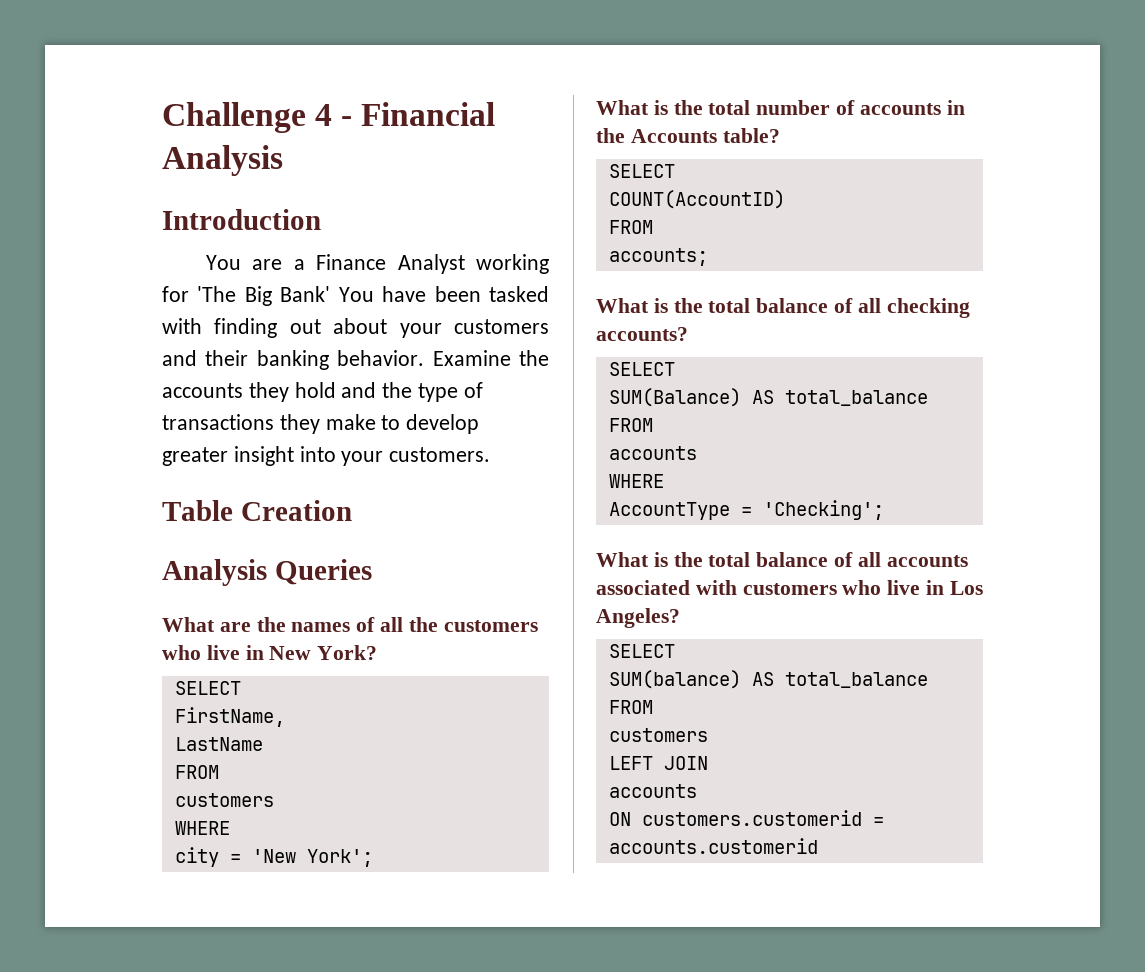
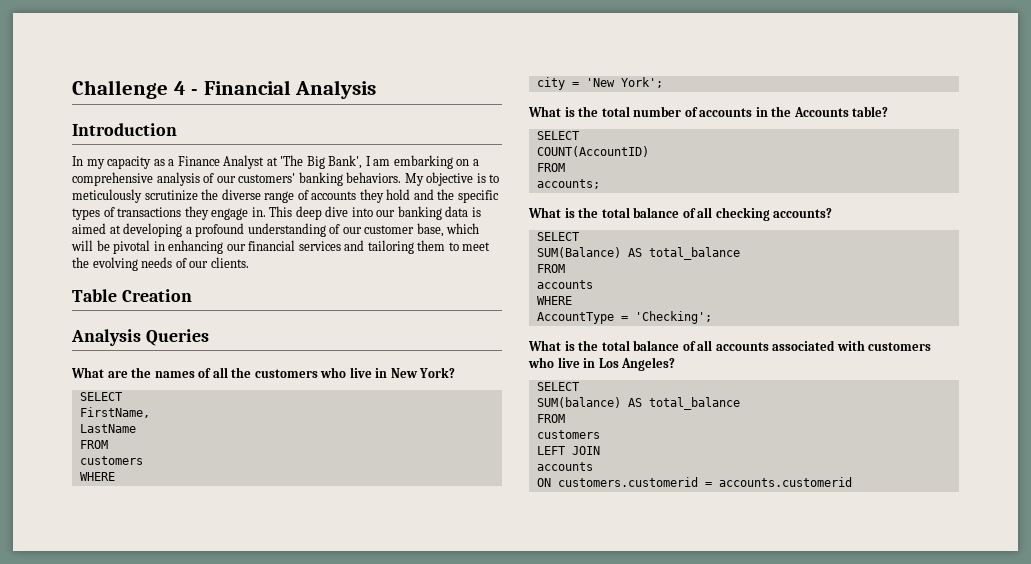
[205,254,549,274] [162,286,549,306] [162,318,549,338] [162,350,549,370] You are a Finance Analyst working for 'The Big Bank' You have been tasked with finding out about your customers and their banking behavior. Examine the -> [72,155,479,169] [72,172,500,186] [72,189,309,203] In my capacity as a Finance Analyst at 'The Big Bank', I am embarking on a comprehensive analysis of our customers' banking behaviors. My objective is to meticulously scrutinize the diverse range of
[418,383,459,402] type -> [457,190,499,203] [72,208,100,220] specific types
[325,414,480,434] [162,446,491,466] make to develop greater insight into your customers. -> [211,206,481,220] [72,223,480,237] [71,240,491,254] [72,257,249,271] engage in. This deep dive into our banking data is aimed at developing a profound understanding of our customer base, which will be pivotal in enhancing our financial services and tailoring them to meet the evolving needs of our clients.

